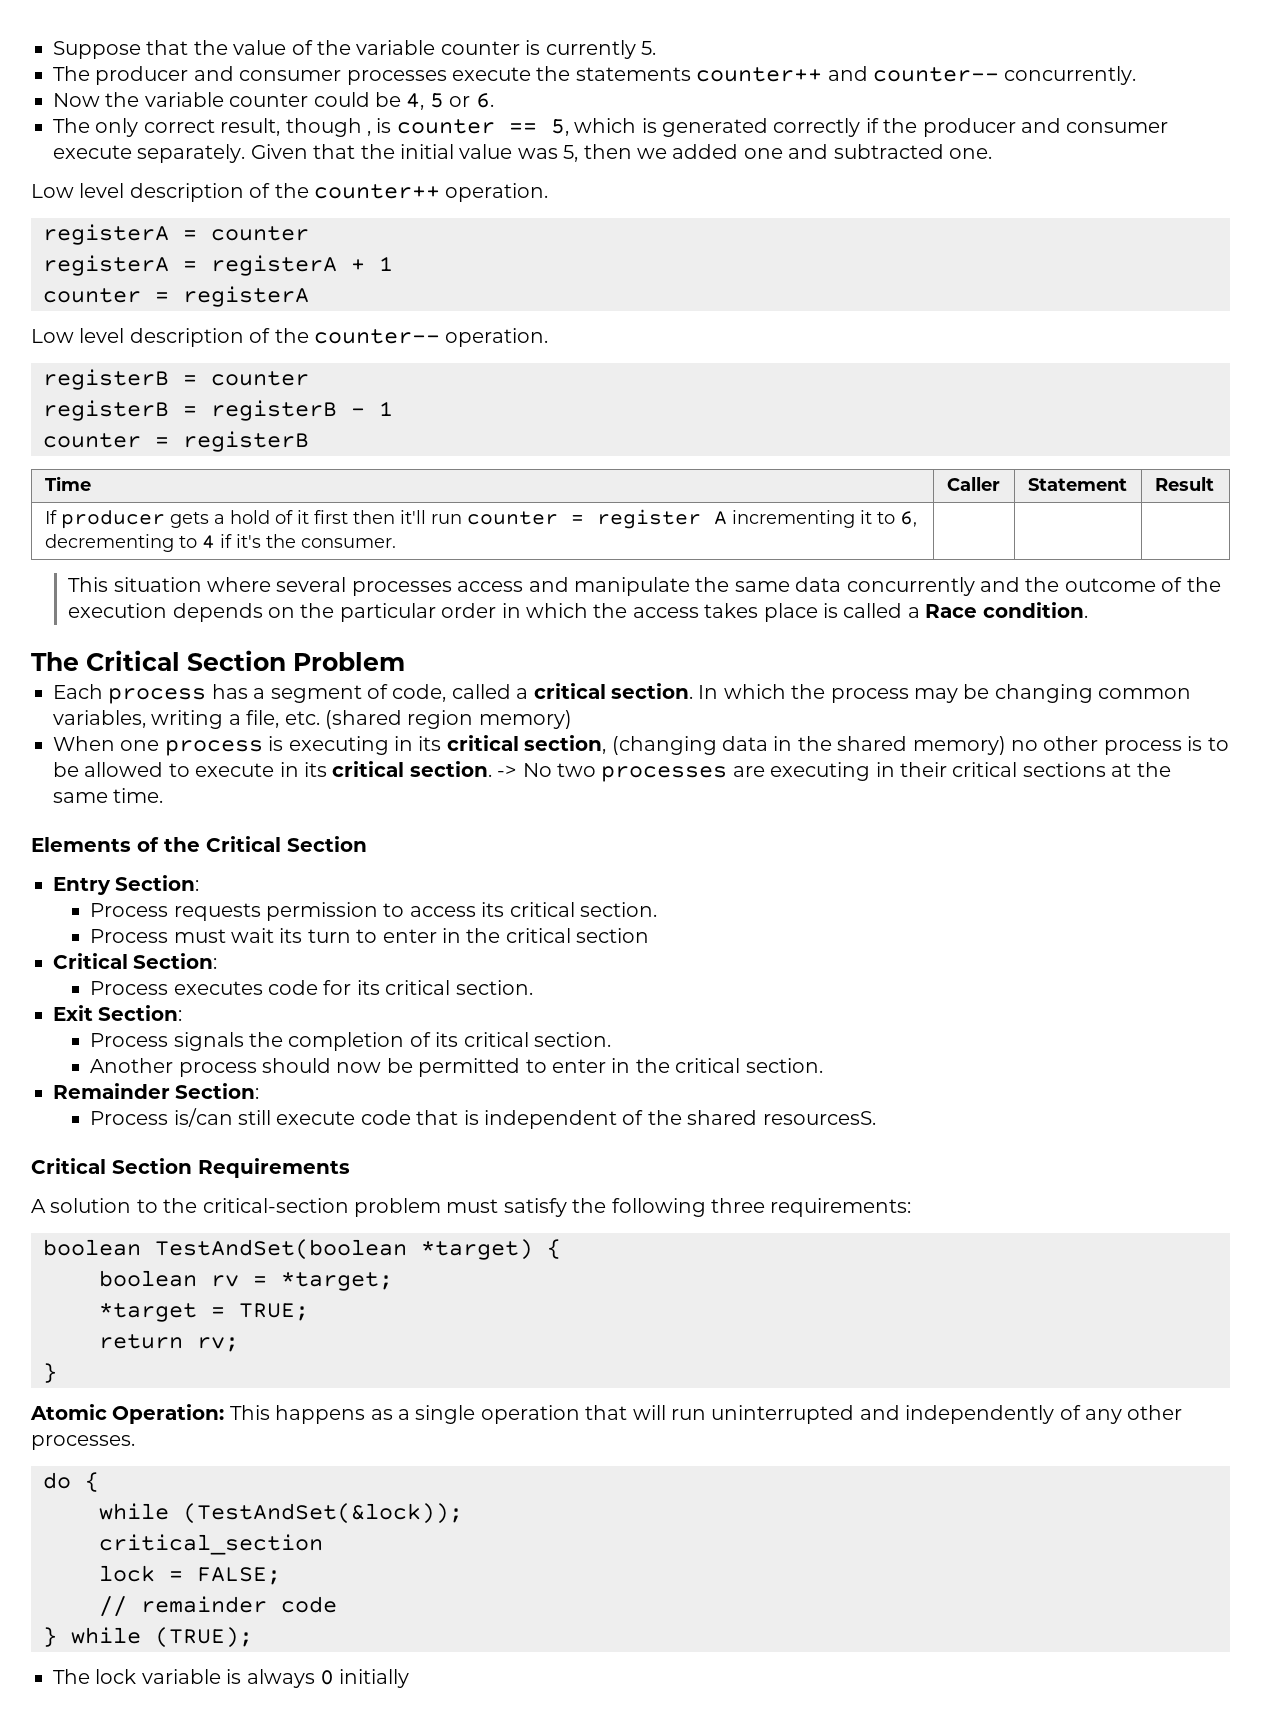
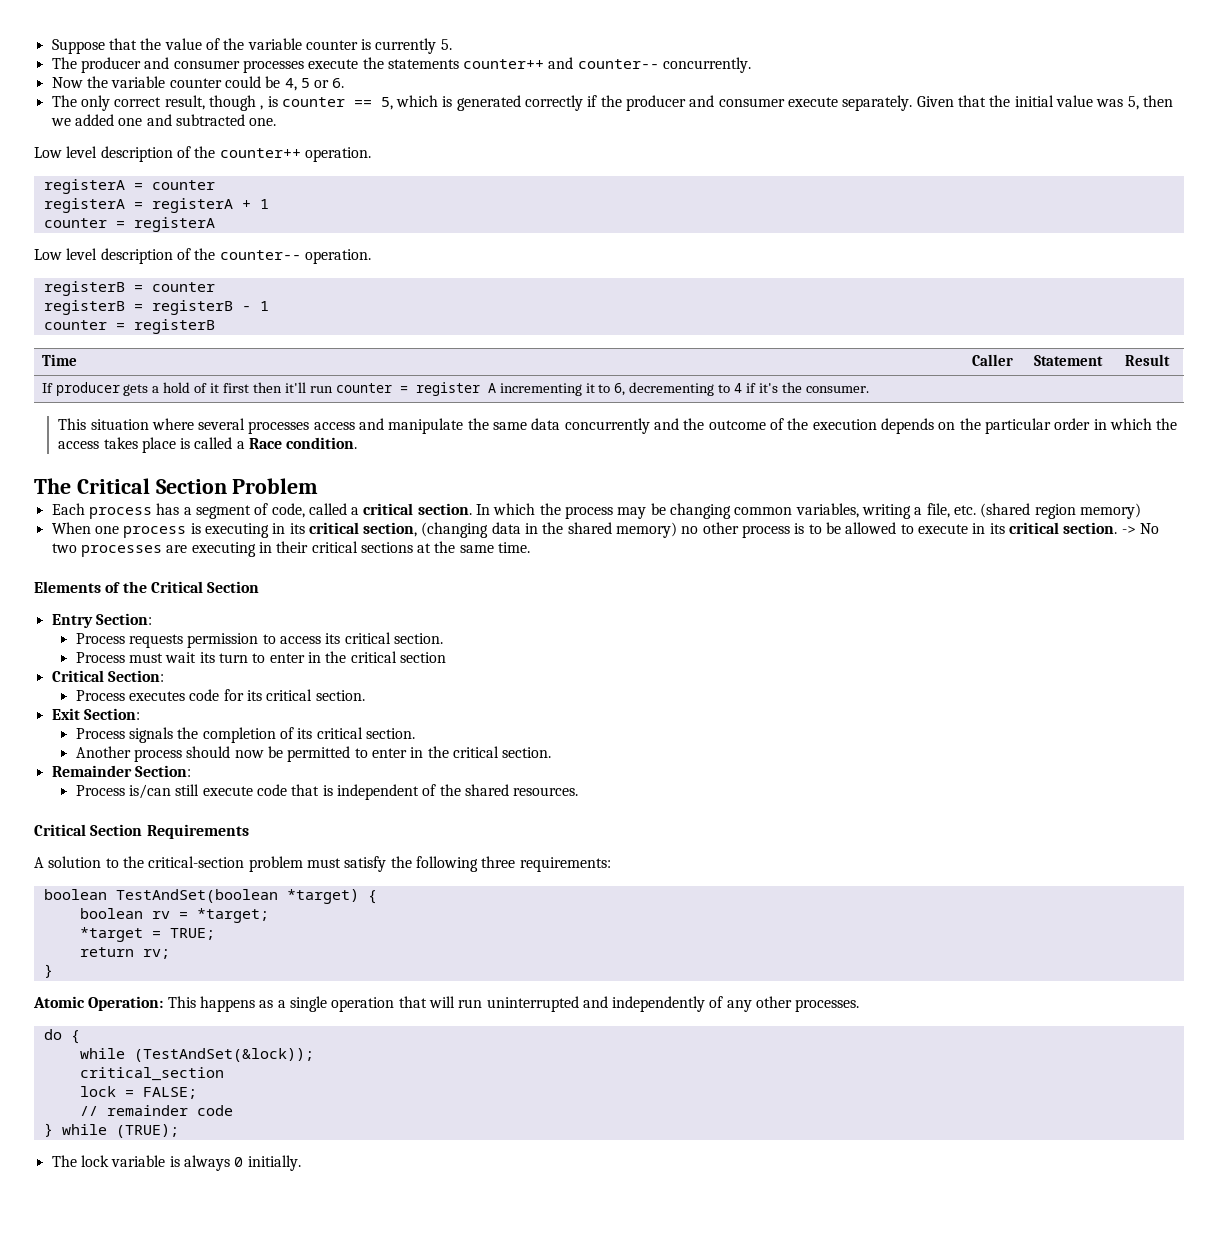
[762,1111,876,1125] resourcesS. -> [513,787,579,796] resources.
[339,1669,410,1688] initially -> [247,1155,301,1171] initially.

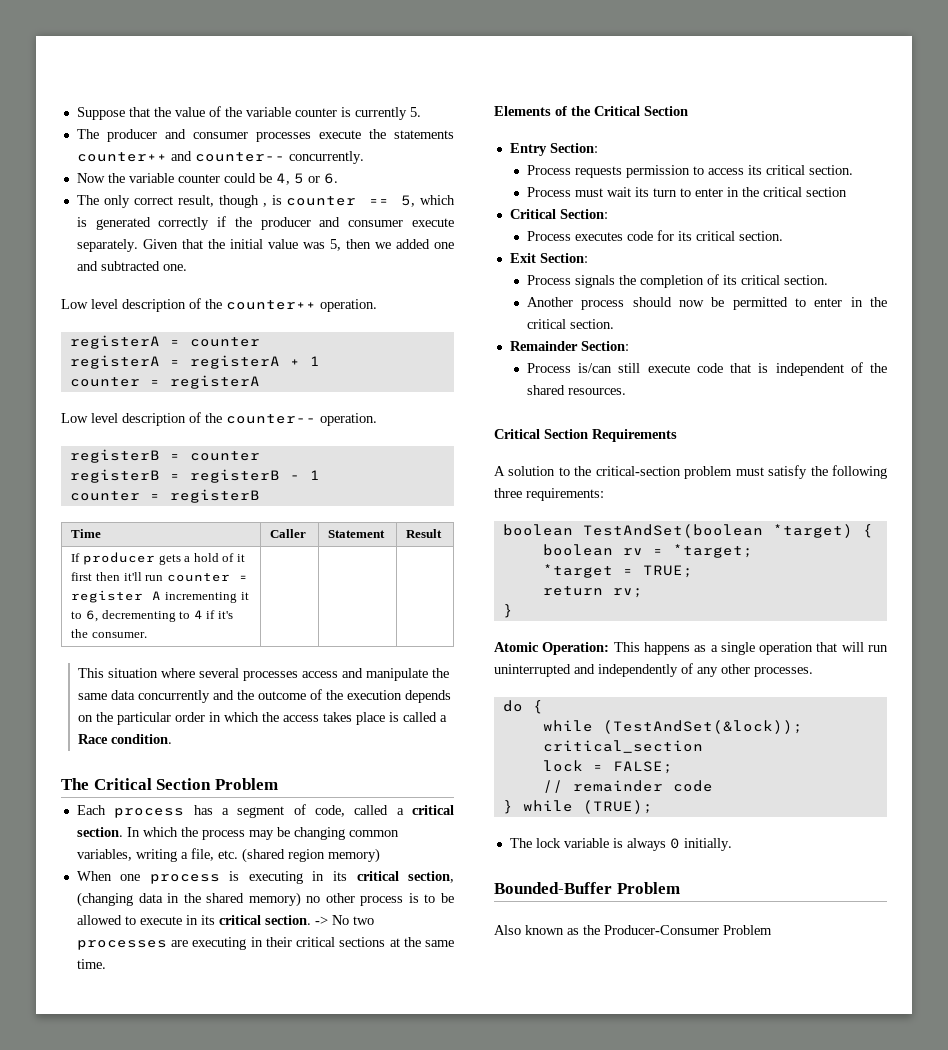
(301, 1163) none -> [494,882,680,894] [494,925,772,935] // Bounded-Buffer Problem // Also known as the Producer-Consumer Problem

